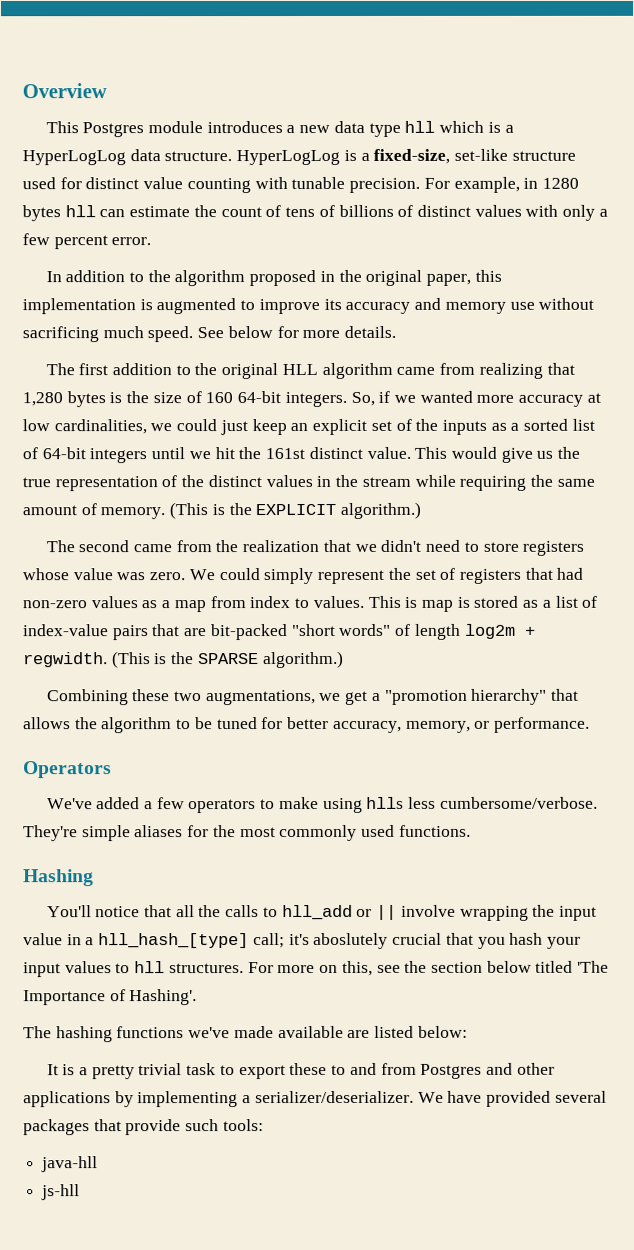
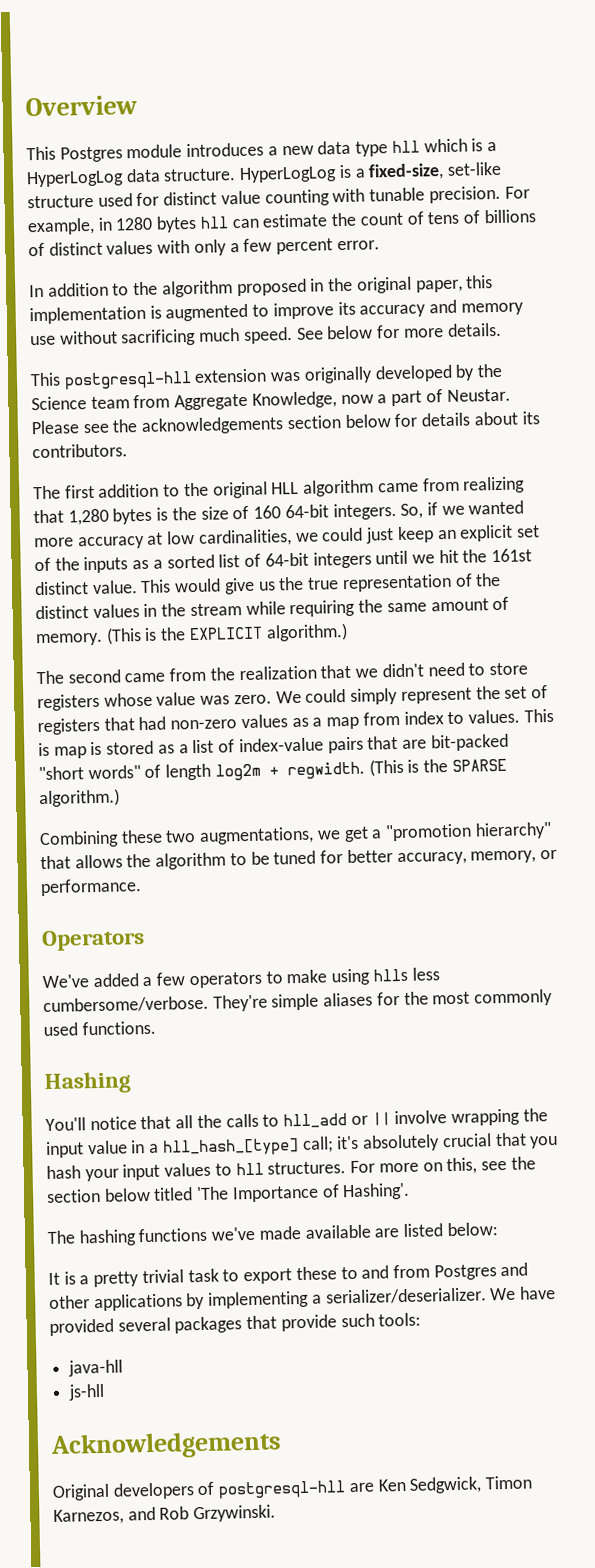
(397, 331) none -> [30,363,504,390] [31,388,511,411] [31,411,540,435] [32,443,128,459] // This postgresql-hll extension was originally developed by the Science team from Aggregate Knowledge, now a part of Neustar. Please see the acknowledgements section below for details about its contributors.
[313,932,389,950] aboslutely -> [362,1134,441,1152] absolutely
(81, 1192) none -> [50,1430,282,1460] [52,1475,533,1501] [53,1504,277,1525] // Acknowledgements // Original developers of postgresql-hll are Ken Sedgwick, Timon Karnezos, and Rob Grzywinski.

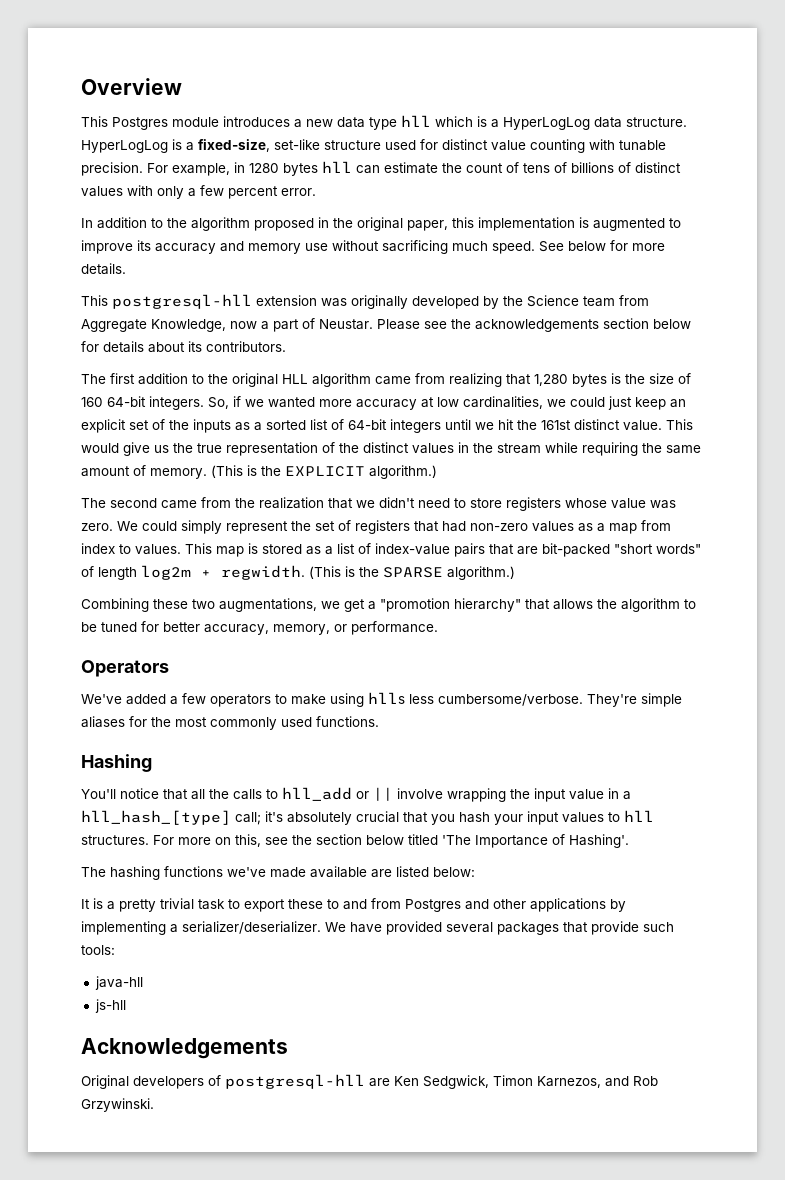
[38,742,50,757] is -> (212, 548) none

